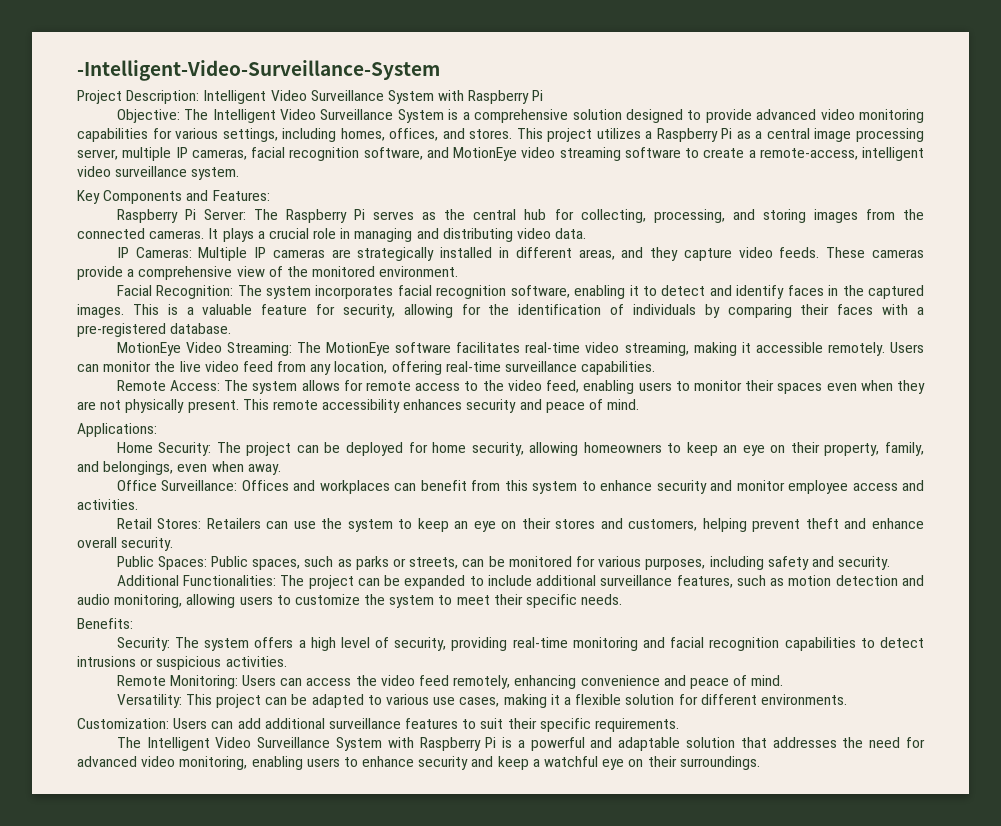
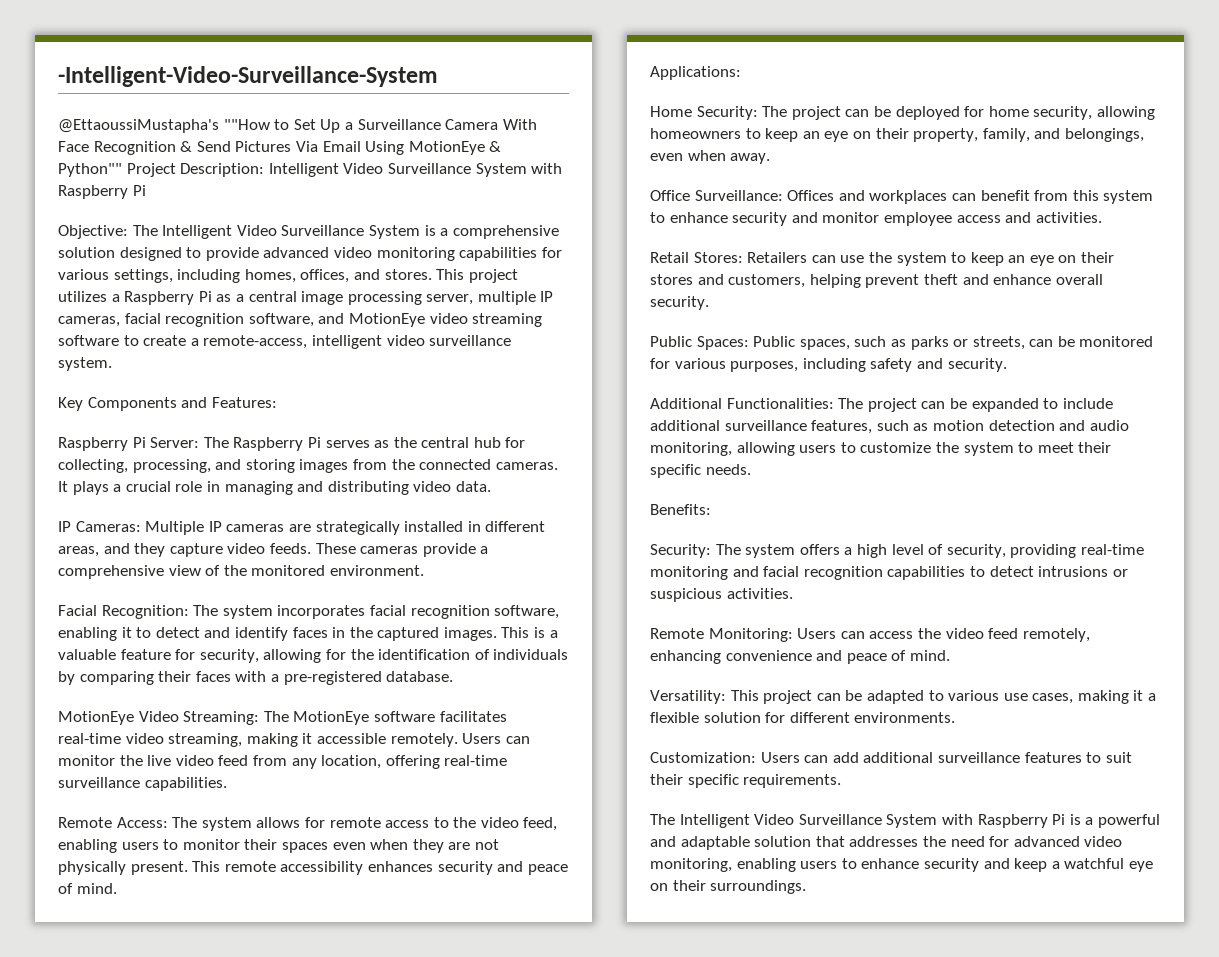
(440, 70) none -> [58,119,537,133] [58,141,502,155] [58,163,122,177] @EttaoussiMustapha's ""How to Set Up a Surveillance Camera With Face Recognition & Send Pictures Via Email Using MotionEye & Python""

